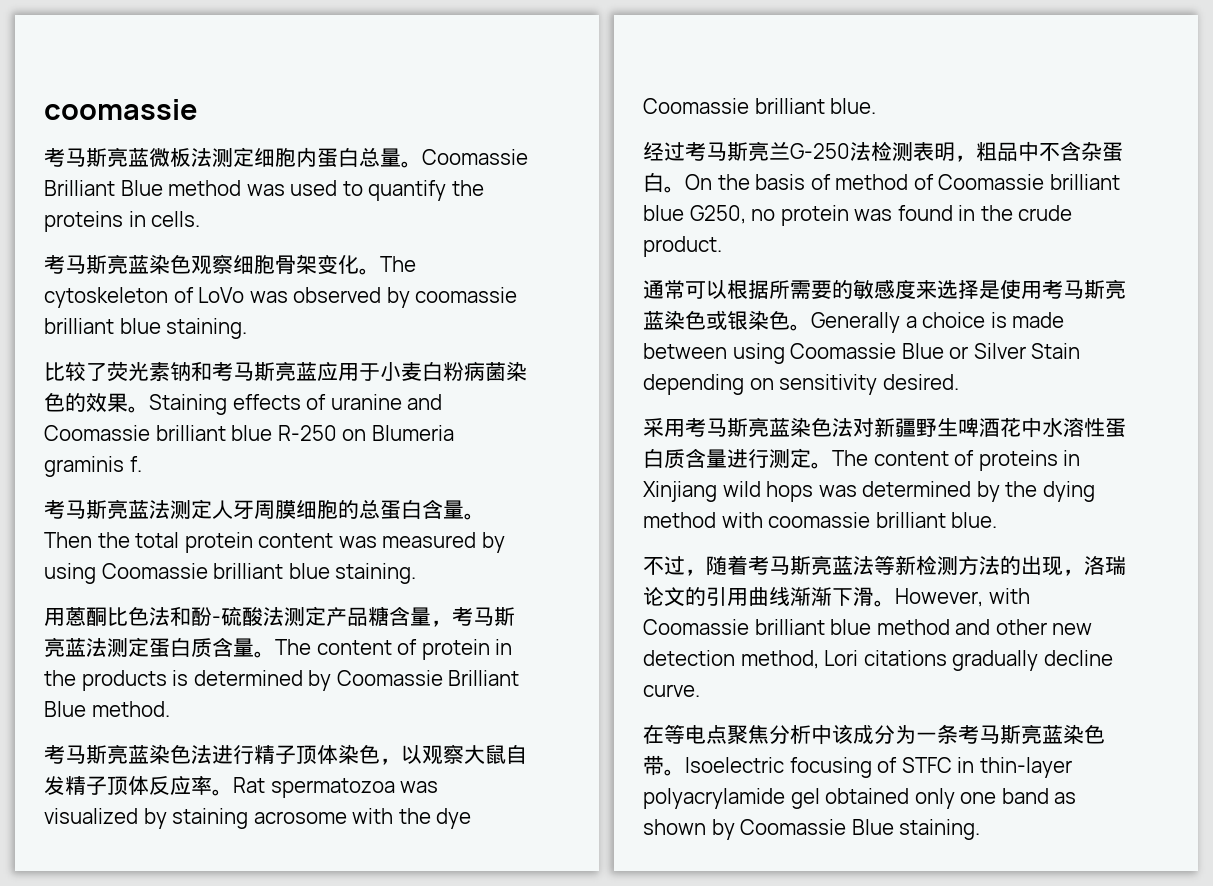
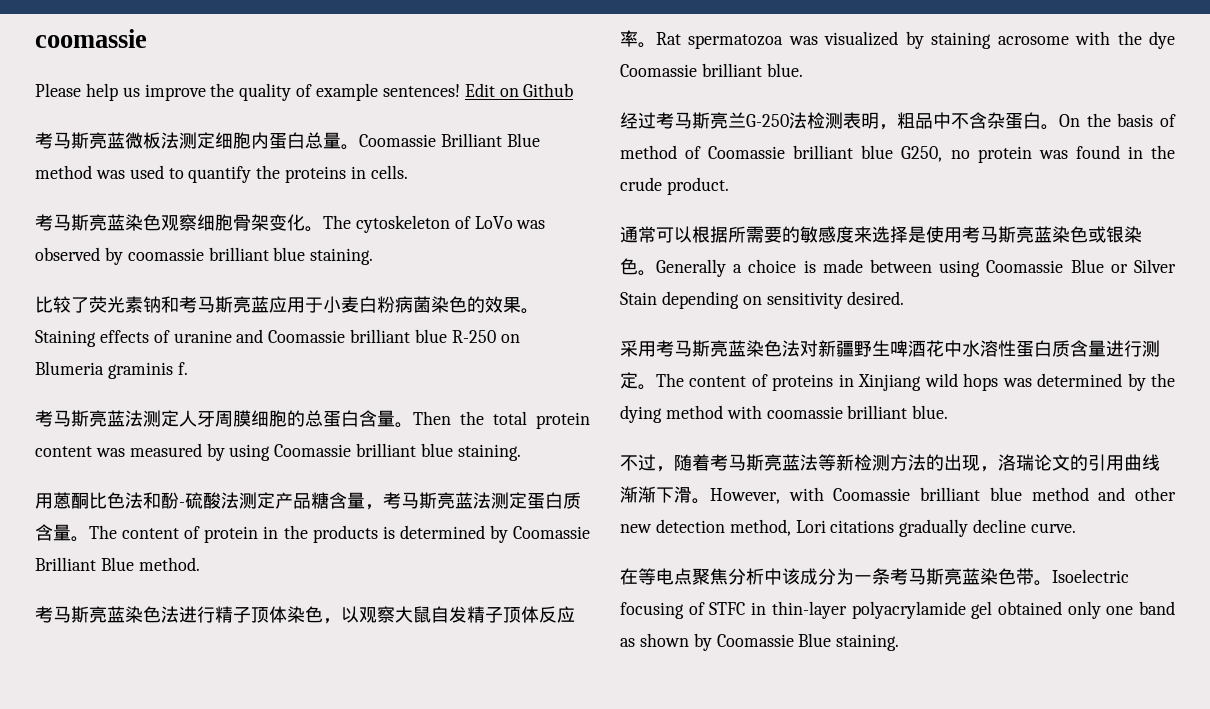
[44,99,197,120] coomassie -> [35,29,147,48] [35,83,574,101] coomassie // Please help us improve the quality of example sentences! Edit on Github

